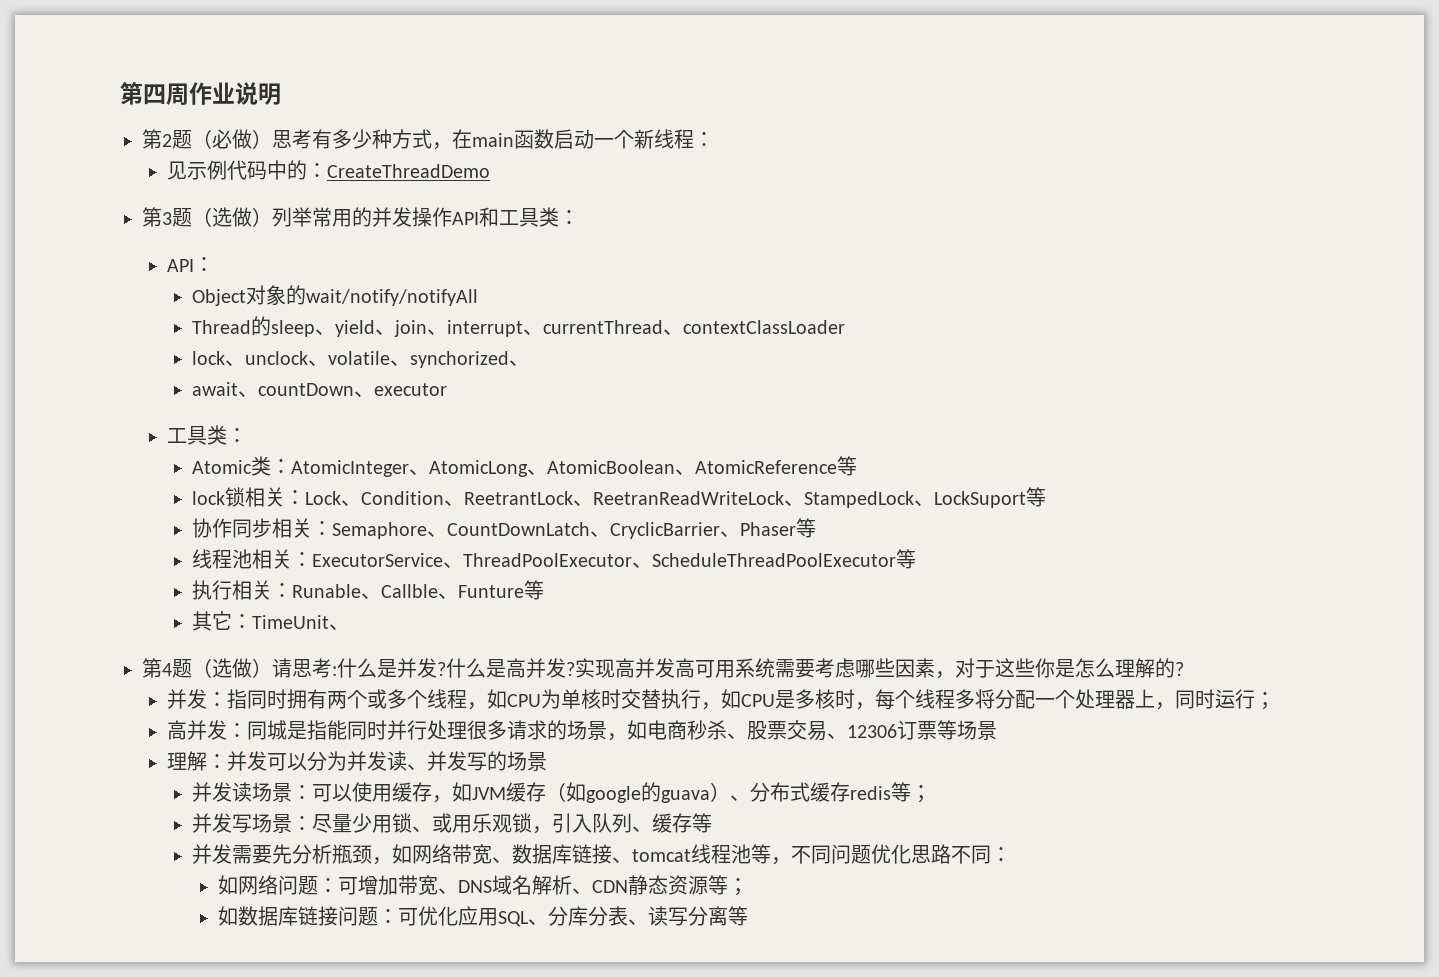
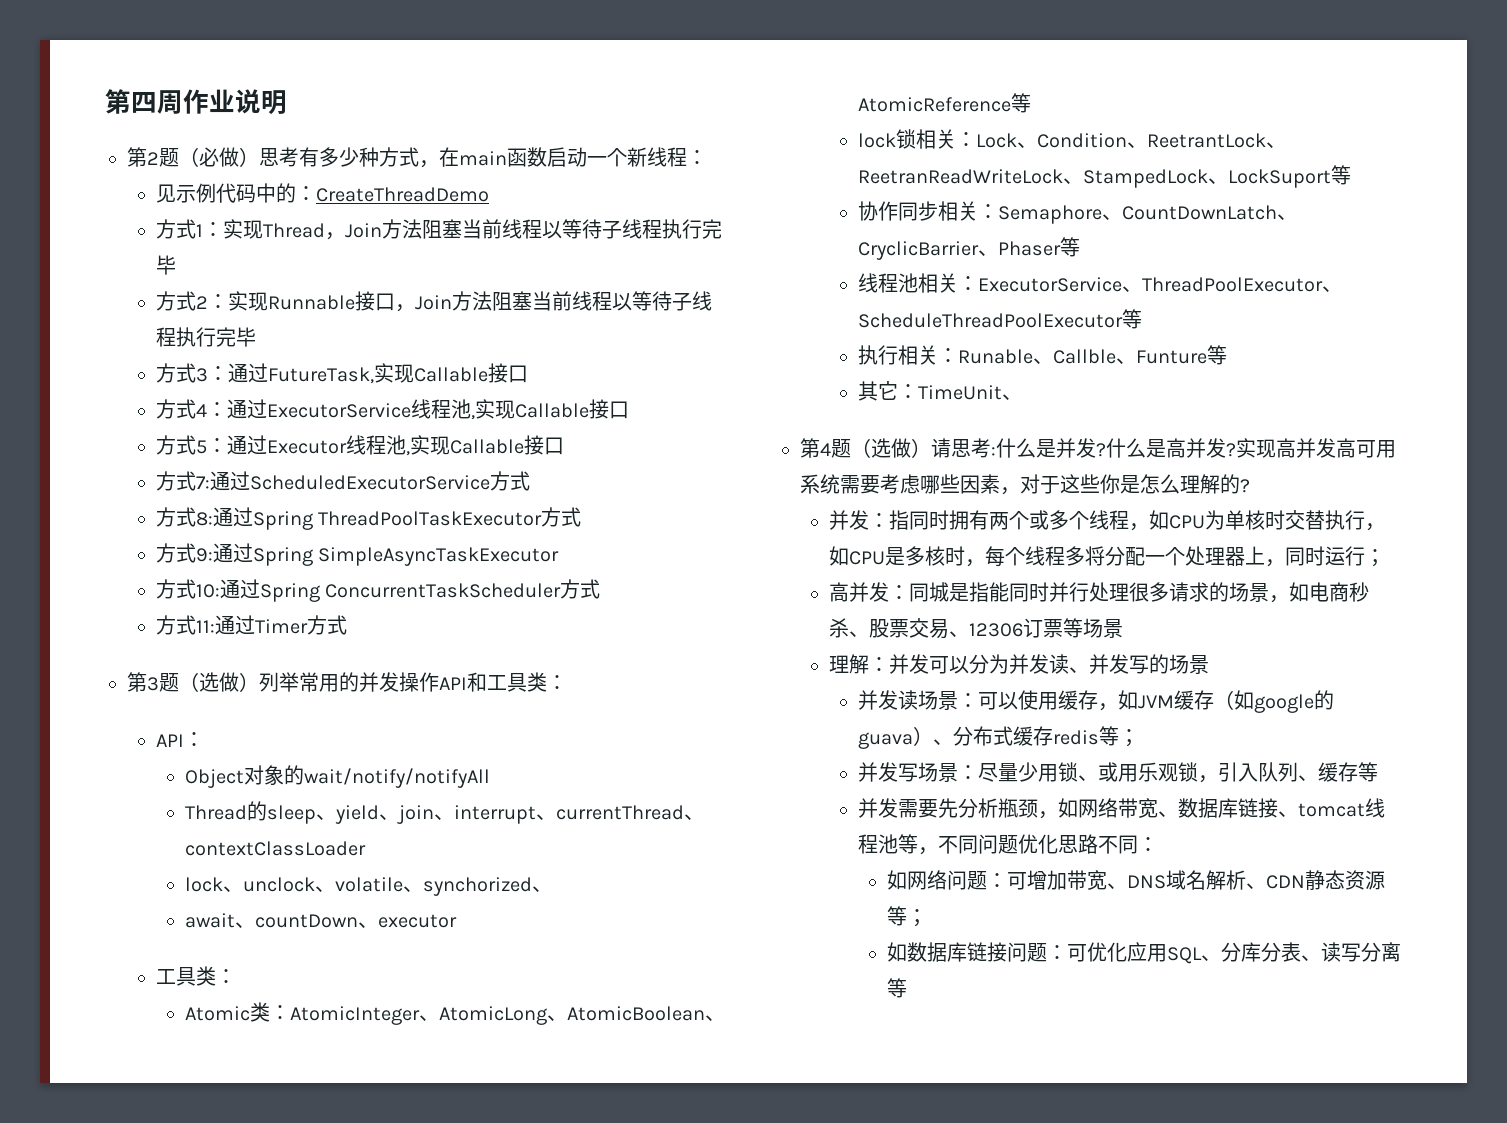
(491, 171) none -> [156,219,723,240] [156,255,177,275] [156,291,713,312] [156,327,257,347] [156,363,529,384] [156,399,630,420] [156,435,565,456] [156,471,531,491] [156,507,582,530] [156,543,560,566] [156,579,601,602] [156,615,348,635] // 方式1：实现Thread，Join方法阻塞当前线程以等待子线程执行完毕 // 方式2：实现Runnable接口，Join方法阻塞当前线程以等待子线程执行完毕 // 方式3：通过FutureTask,实现Callable接口 // 方式4：通过ExecutorService线程池,实现Callable接口 // 方式5：通过Executor线程池,实现Callable接口 // 方式7:通过ScheduledExecutorService方式 // 方式8:通过Spring ThreadPoolTaskExecutor方式 // 方式9:通过Spring SimpleAsyncTaskExecutor // 方式10:通过Spring ConcurrentTaskScheduler方式 // 方式11:通过Timer方式

